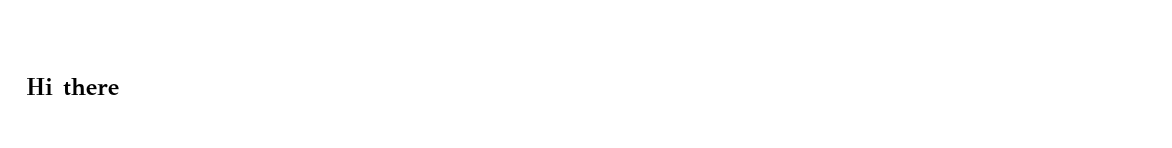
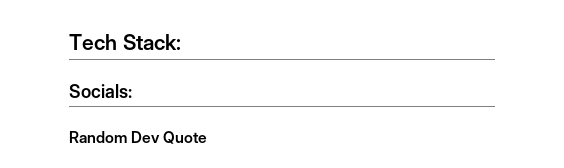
[26,78,119,96] Hi there -> [69,34,181,50] [69,84,132,98] [69,131,208,144] Tech Stack: // Socials: // Random Dev Quote

